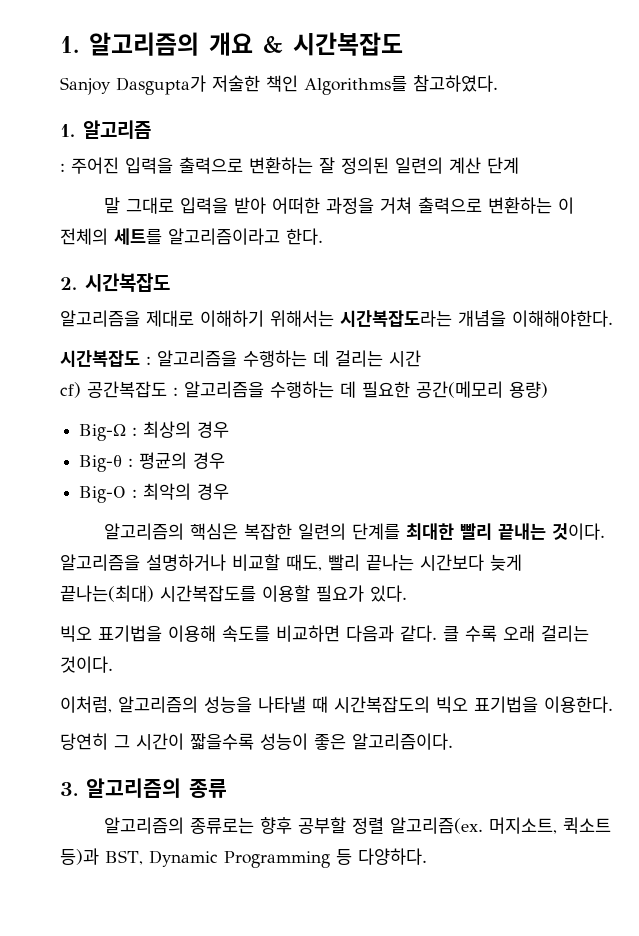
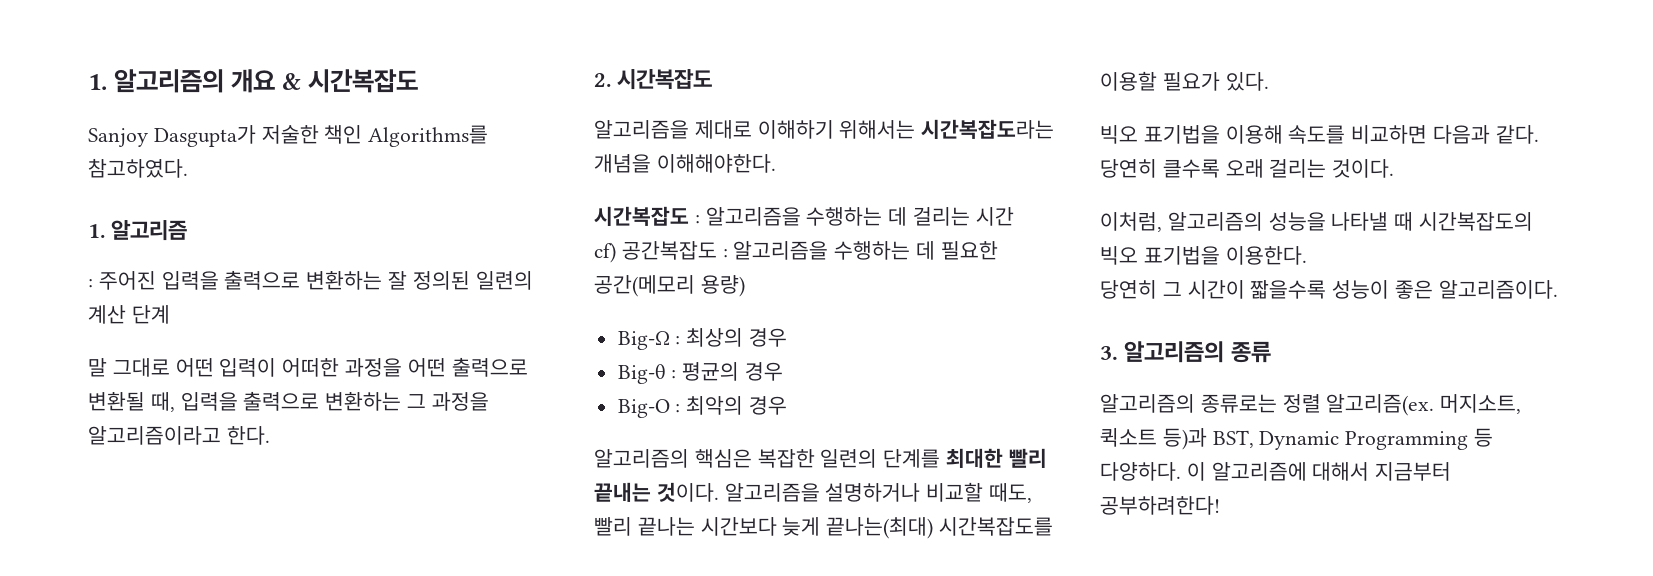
[180,197,575,214] [60,228,162,245] 입력을 받아 어떠한 과정을 거쳐 출력으로 변환하는 이 전체의 세트를 -> [175,357,528,377] [88,391,489,412] 어떤 입력이 어떠한 과정을 어떤 출력으로 변환될 때, 입력을 출력으로 변환하는 그 과정을
[443,625,497,642] 클 수록 -> [1100,159,1220,178] 당연히 클수록
[260,817,347,834] 향후 공부할 -> (1277, 403) none
(427, 856) none -> [1186,462,1452,481] [1100,496,1220,515] 이 알고리즘에 대해서 지금부터 공부하려한다!

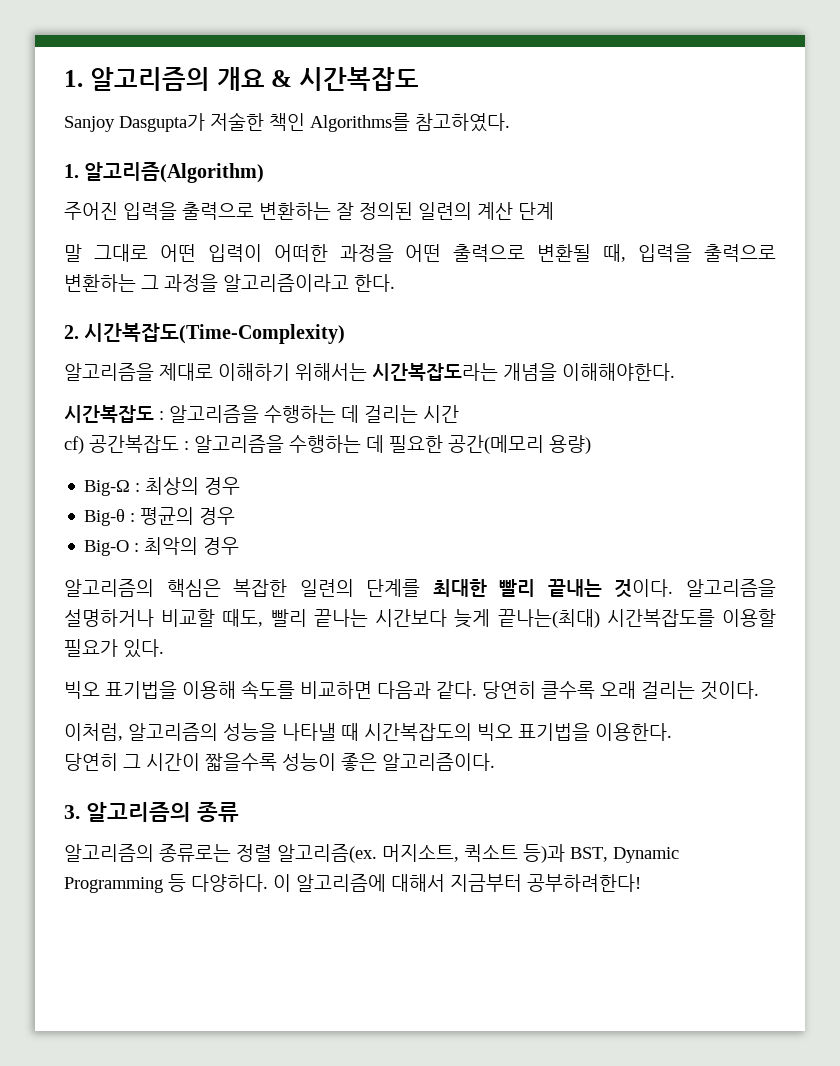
[111,220,188,241] [88,279,93,288] 알고리즘 // : -> [84,162,265,183] 알고리즘(Algorithm) //
[617,69,713,90] 시간복잡도 -> [84,323,346,344] 시간복잡도(Time-Complexity)

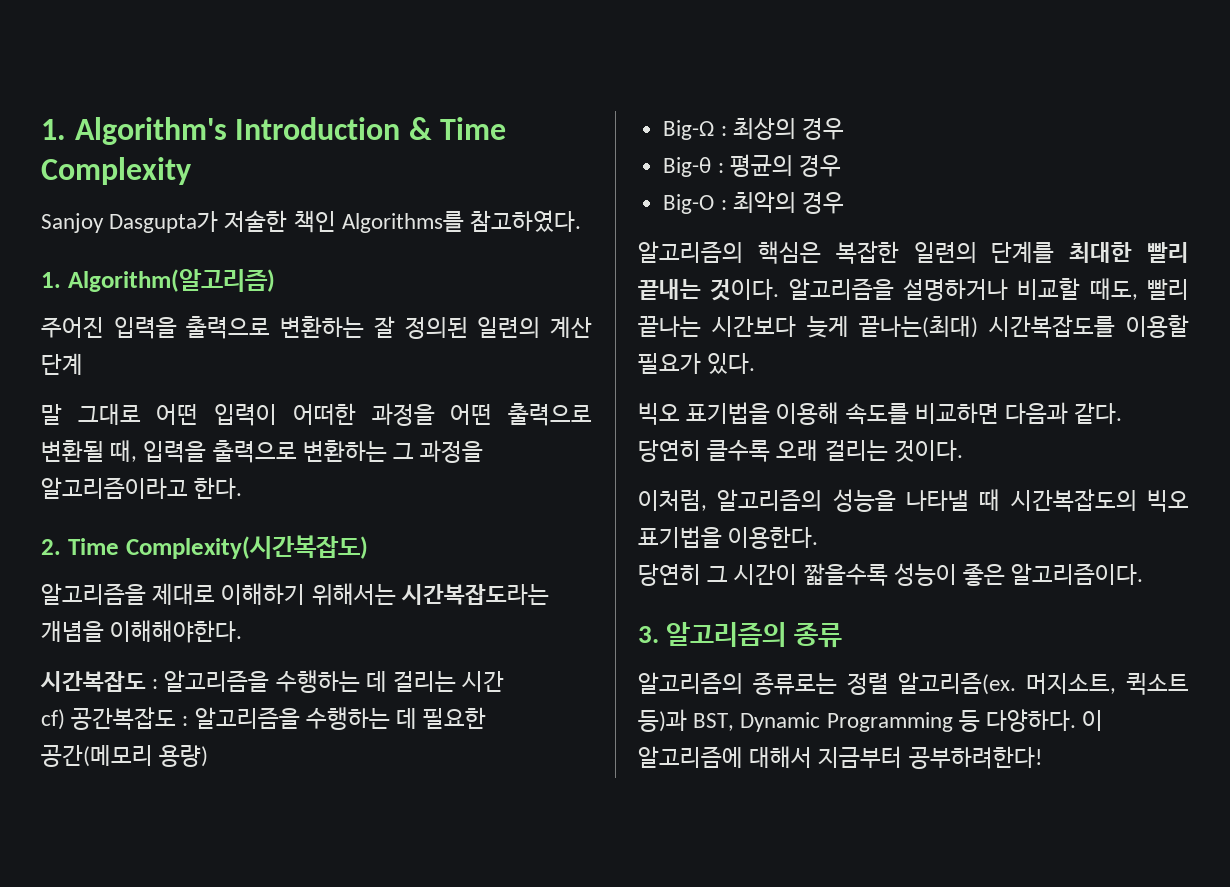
[64,67,419,91] 1. 알고리즘의 개요 & 시간복잡도 -> [41,117,507,145] [41,157,191,185] 1. Algorithm's Introduction & Time Complexity
[84,162,265,183] 알고리즘(Algorithm) -> [67,269,275,292] Algorithm(알고리즘)
[84,323,346,344] 시간복잡도(Time-Complexity) -> [67,535,368,559] Time Complexity(시간복잡도)

